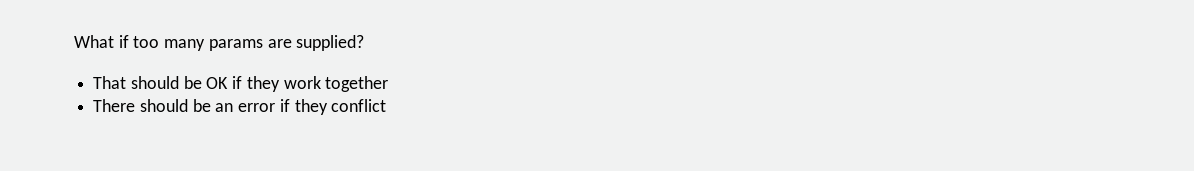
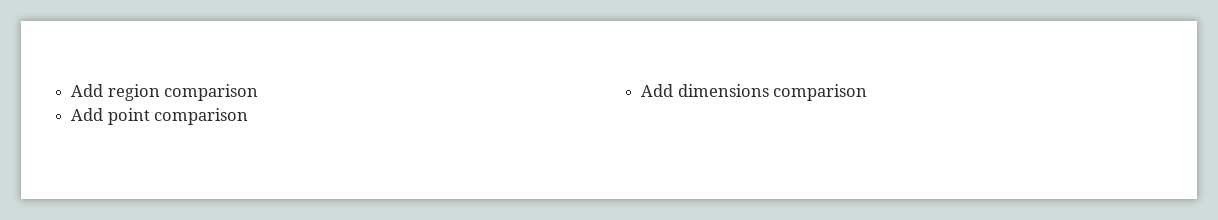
[74,35,365,51] [93,76,389,92] [93,99,387,115] What if too many params are supplied? // That should be OK if they work together // There should be an error if they conflict -> [71,84,259,101] [71,108,249,125] [641,84,868,101] Add region comparison // Add point comparison // Add dimensions comparison

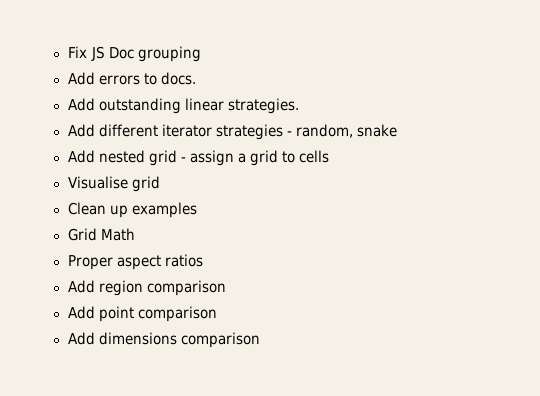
(71, 90) none -> [67,46,201,62] [67,72,196,85] [67,98,299,114] [67,124,397,140] [67,150,329,166] [67,176,160,192] [67,202,197,218] [67,228,135,241] [67,254,203,270] Fix JS Doc grouping // Add errors to docs. // Add outstanding linear strategies. // Add different iterator strategies - random, snake // Add nested grid - assign a grid to cells // Visualise grid // Clean up examples // Grid Math // Proper aspect ratios //

